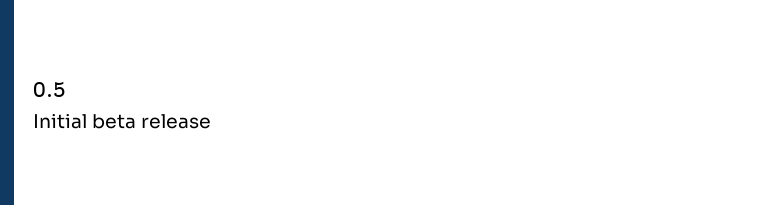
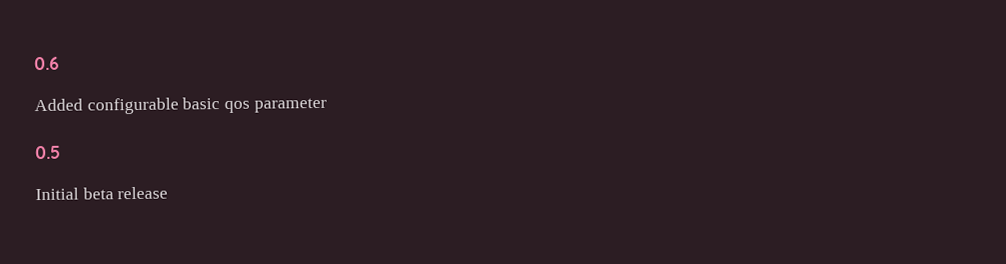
(33, 89) none -> [34,56,60,71] [34,97,327,115] 0.6 // Added configurable basic qos parameter //

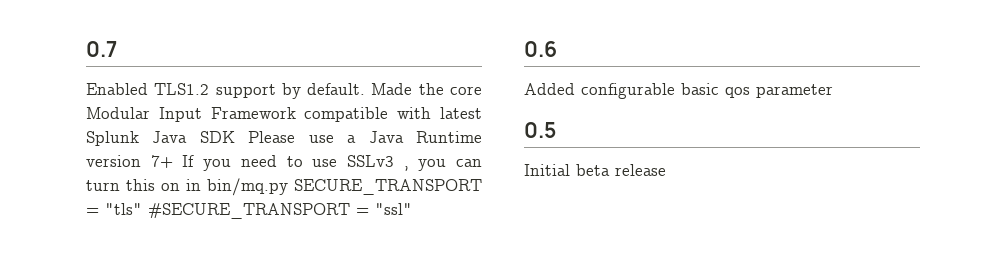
(34, 63) none -> [86,41,117,57] [86,83,482,99] [86,107,482,122] [86,131,482,146] [86,155,482,171] [86,178,482,196] [86,203,412,219] 0.7 // Enabled TLS1.2 support by default. Made the core Modular Input Framework compatible with latest Splunk Java SDK Please use a Java Runtime version 7+ If you need to use SSLv3 , you can turn this on in bin/mq.py SECURE_TRANSPORT = "tls" #SECURE_TRANSPORT = "ssl" //

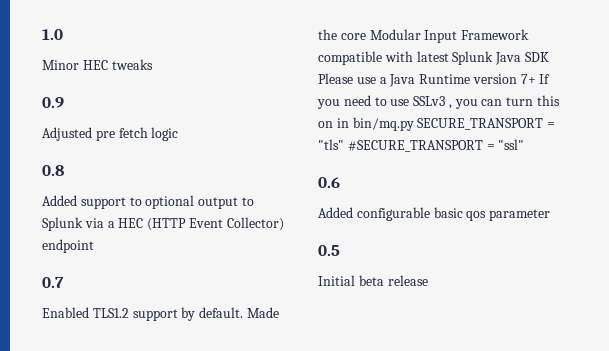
(86, 49) none -> [42,29,63,40] [42,59,153,70] [42,97,64,108] [42,127,179,141] [42,165,64,176] [42,195,254,209] [42,217,284,231] [42,239,94,253] 1.0 // Minor HEC tweaks // 0.9 // Adjusted pre fetch logic // 0.8 // Added support to optional output to Splunk via a HEC (HTTP Event Collector) endpoint //

